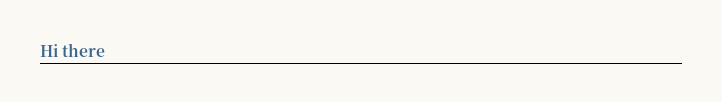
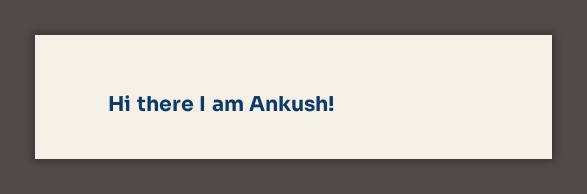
(106, 50) none -> [199,96,336,112] I am Ankush!

